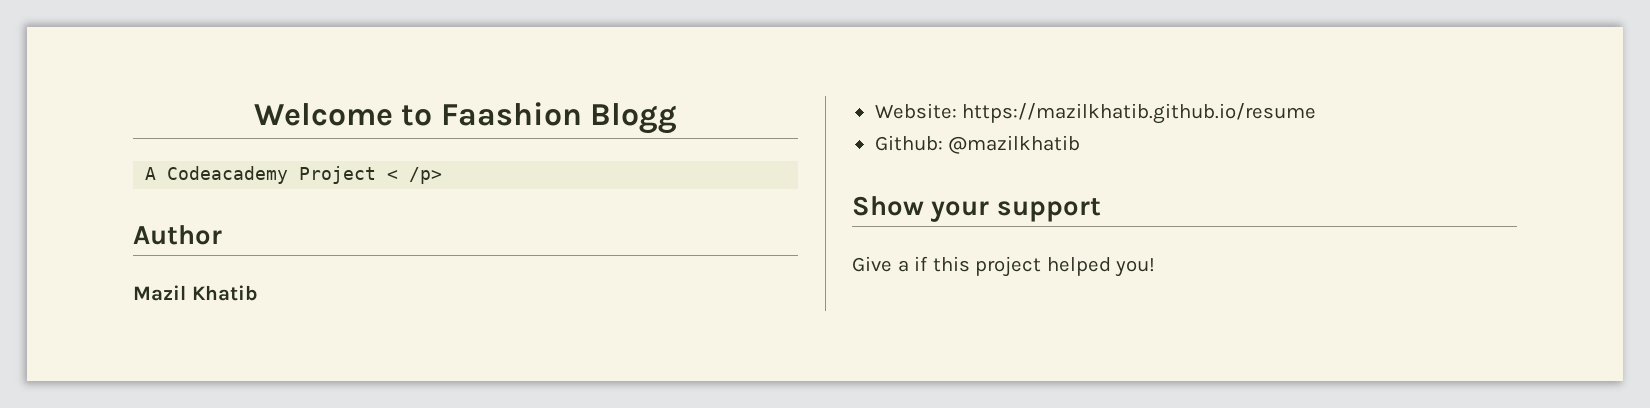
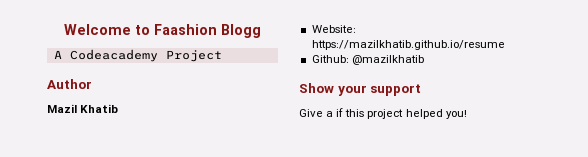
[387,167,443,184] < /p> -> (222, 56) none

